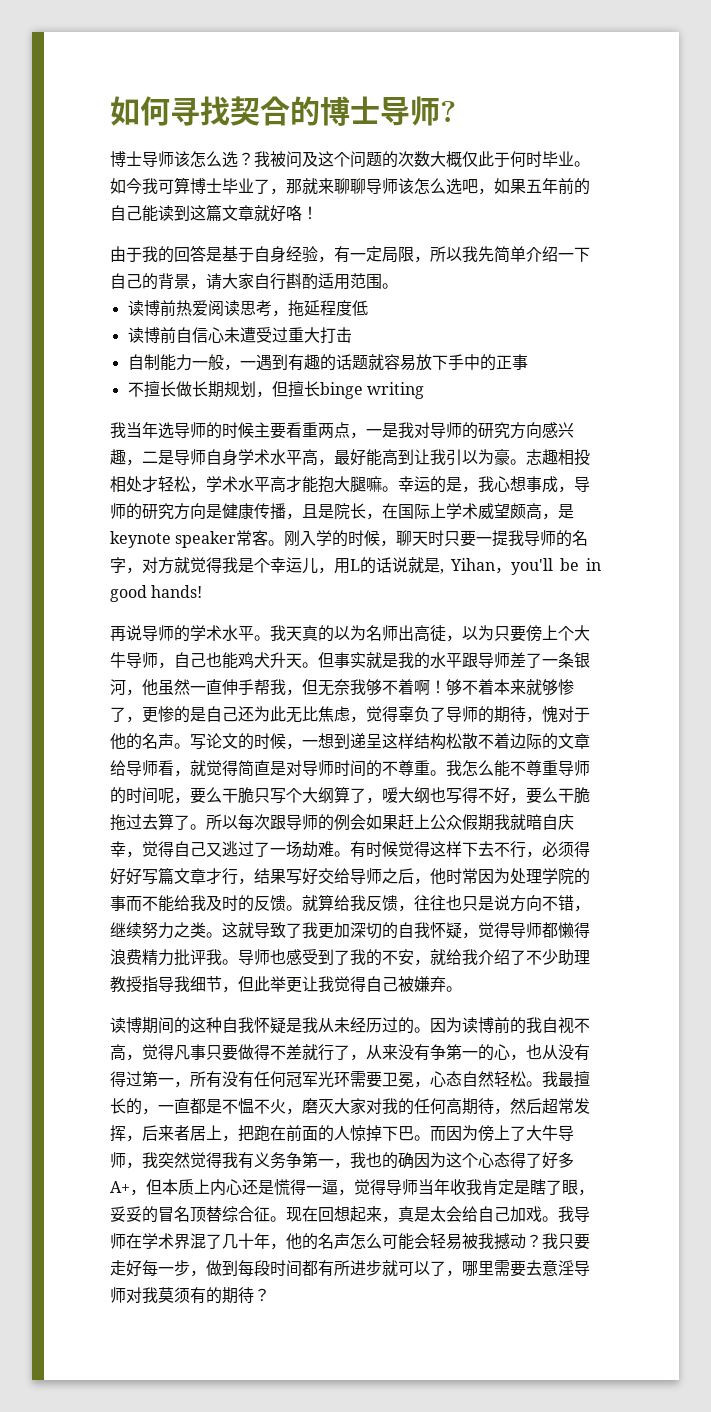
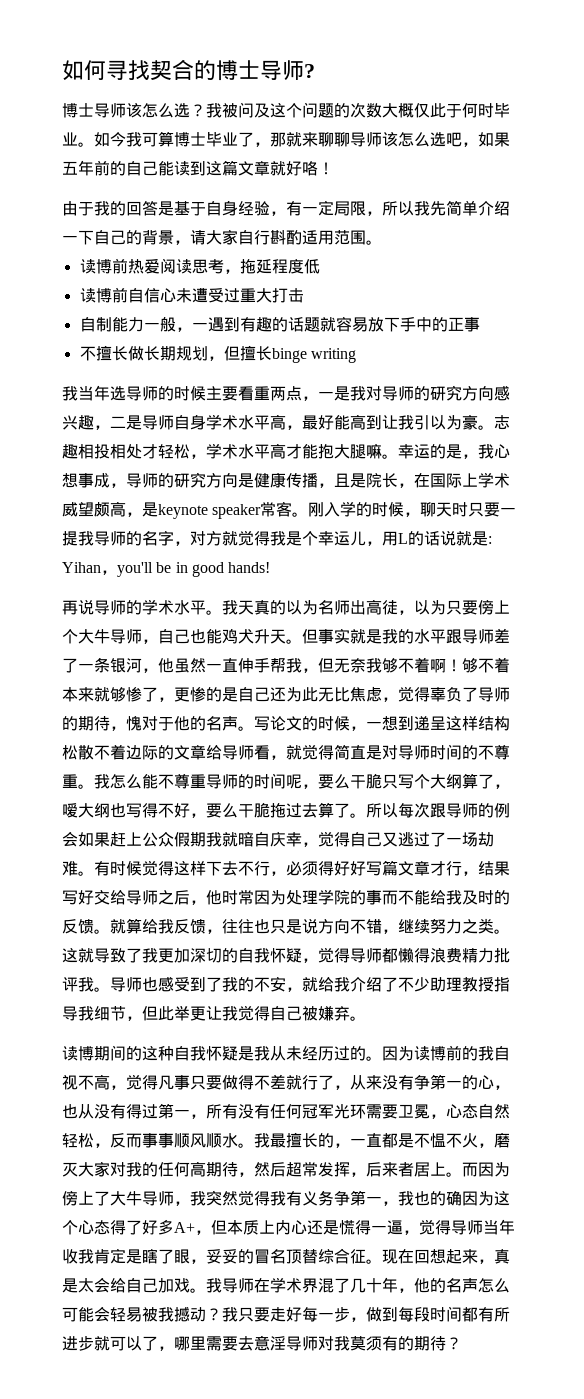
[440,569,444,574] , -> [488,536,492,544] :
(526, 1079) none -> [94,1133,238,1148] ，反而事事顺风顺水
[222,1125,414,1142] ，把跑在前面的人惊掉下巴 -> (446, 1169) none

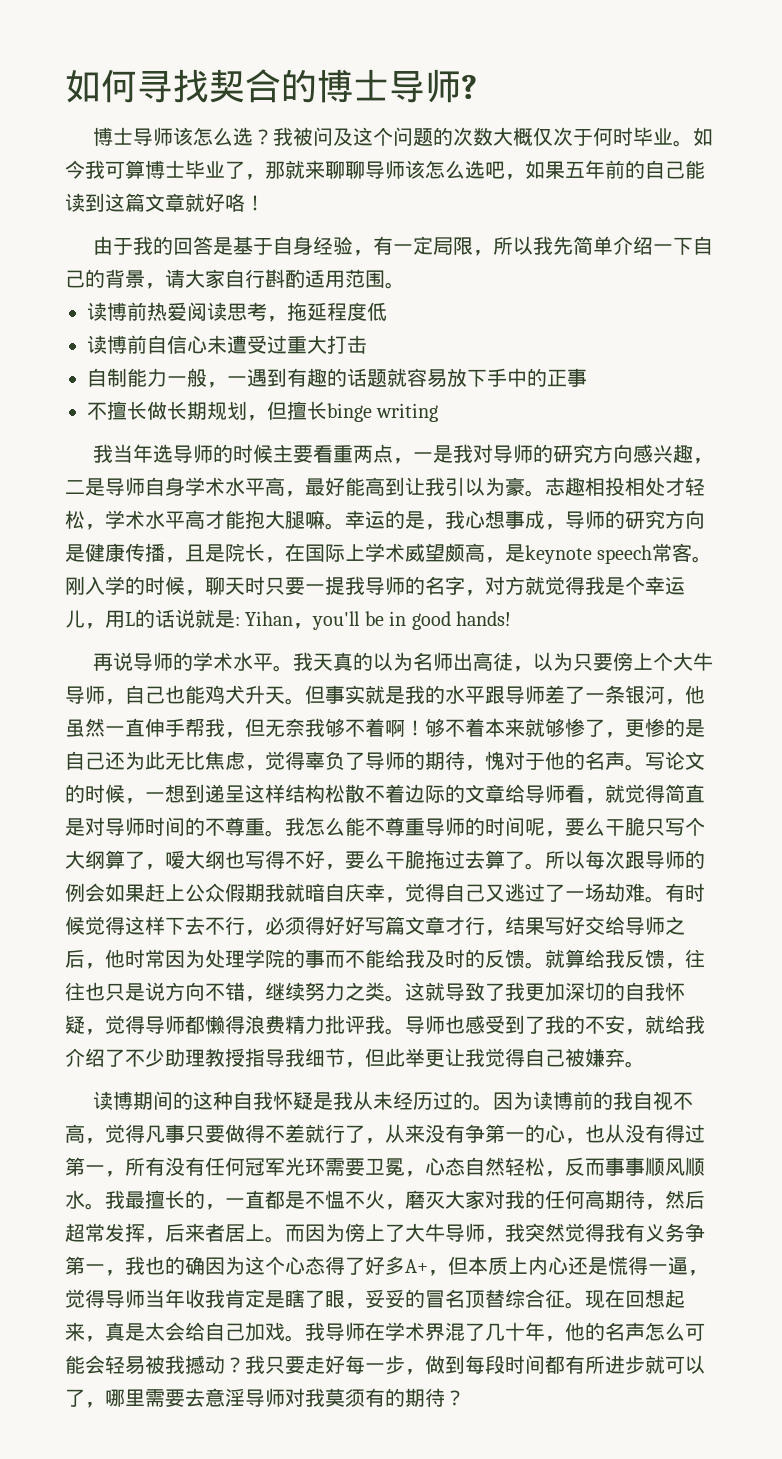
[430,103,446,118] 此 -> [553,127,574,146] 次
[212,504,262,519] speaker -> [597,545,653,564] speech

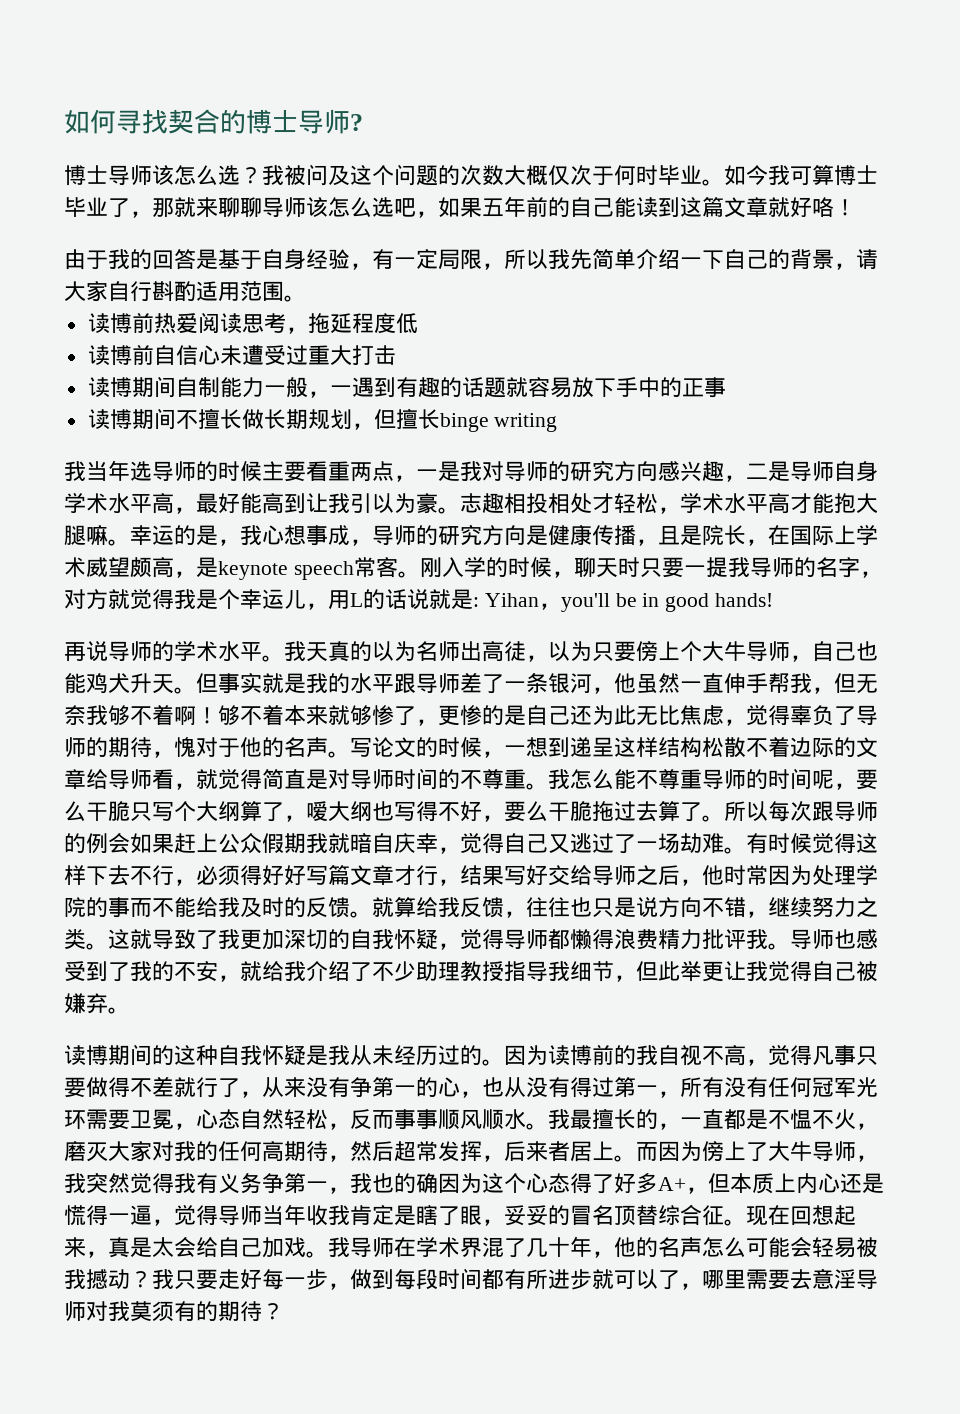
(367, 344) none -> [87,376,176,398] 读博期间
(587, 377) none -> [87,408,176,430] 读博期间

